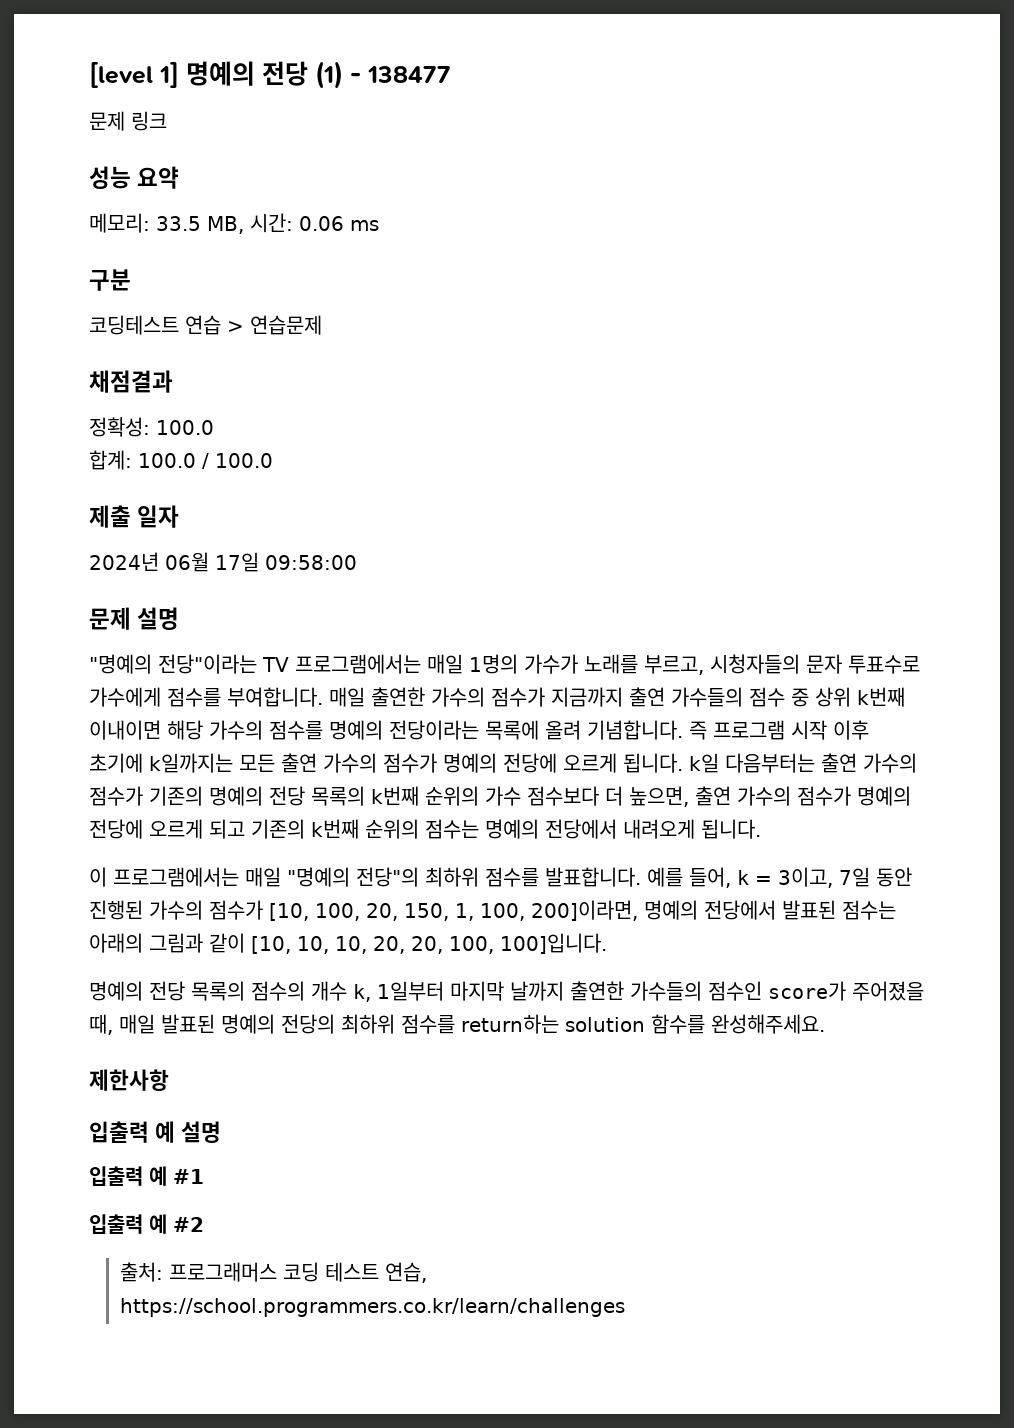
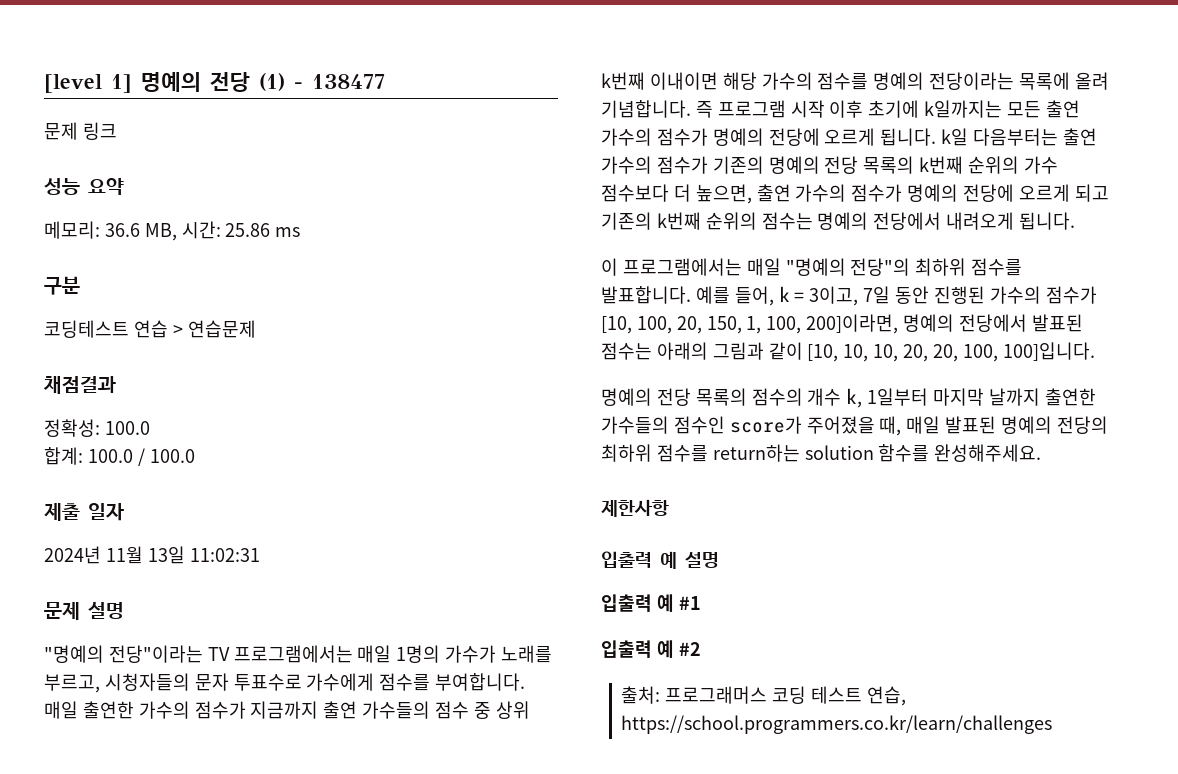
[156,216,201,231] 33.5 -> [104,223,140,237] 36.6
[299,216,344,231] 0.06 -> [225,223,271,237] 25.86
[165,552,357,572] 06월 17일 09:58:00 -> [105,546,260,564] 11월 13일 11:02:31

